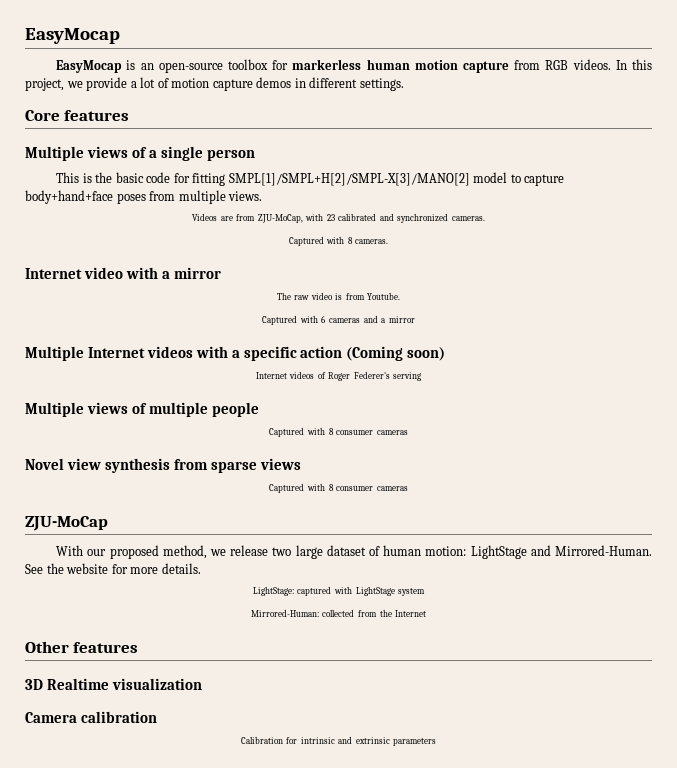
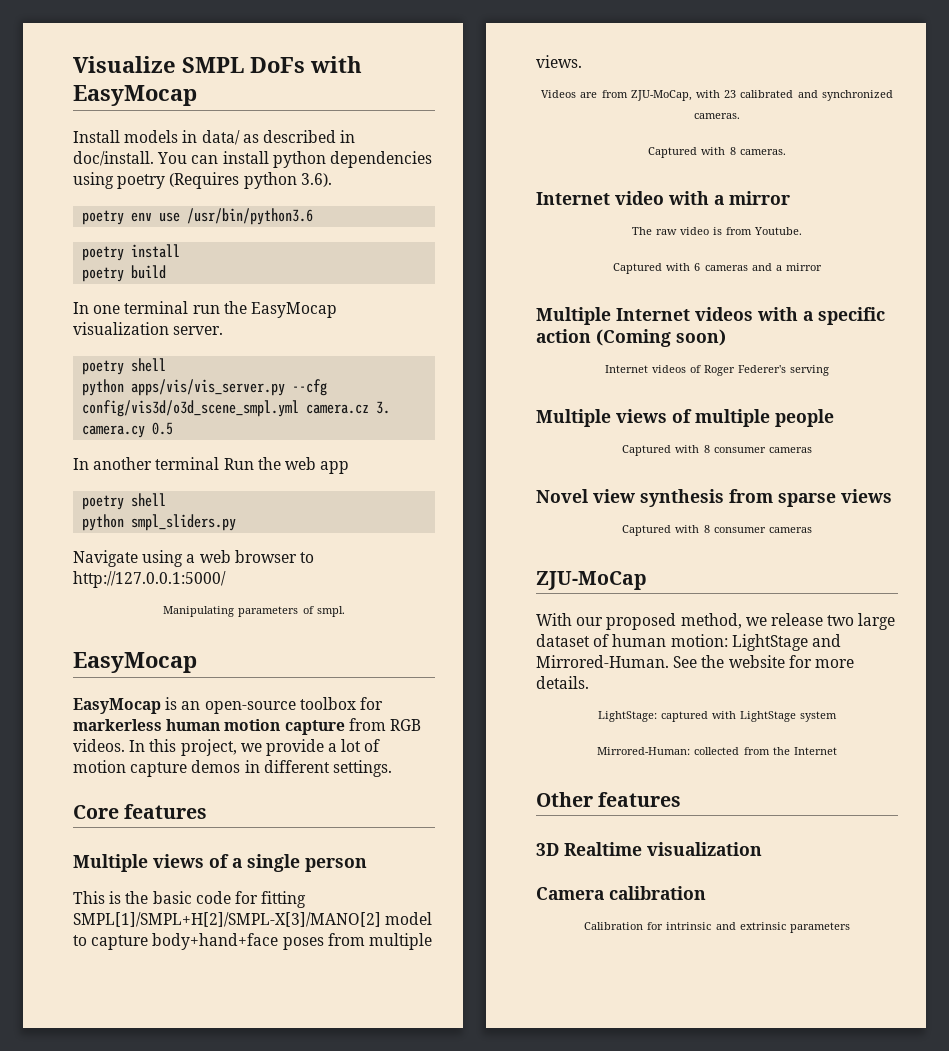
(25, 36) none -> [73,56,362,73] [73,85,197,106] [73,130,356,145] [73,151,432,168] [73,172,332,189] [82,208,314,225] [82,244,181,261] [82,265,167,282] [73,301,337,318] [73,322,224,335] [82,358,167,375] [82,379,328,396] [82,400,391,417] [82,422,174,438] [73,457,350,474] [82,493,167,510] [82,514,237,531] [73,550,314,567] [73,571,226,588] [163,606,345,617] Visualize SMPL DoFs with EasyMocap // Install models in data/ as described in doc/install. You can install python dependencies using poetry (Requires python 3.6). // poetry env use /usr/bin/python3.6 // poetry install // poetry build // In one terminal run the EasyMocap visualization server. // poetry shell // python apps/vis/vis_server.py --cfg config/vis3d/o3d_scene_smpl.yml camera.cz 3. camera.cy 0.5 // In another terminal Run the web app // poetry shell // python smpl_sliders.py // Navigate using a web browser to http://127.0.0.1:5000/ // Manipulating parameters of smpl. //

